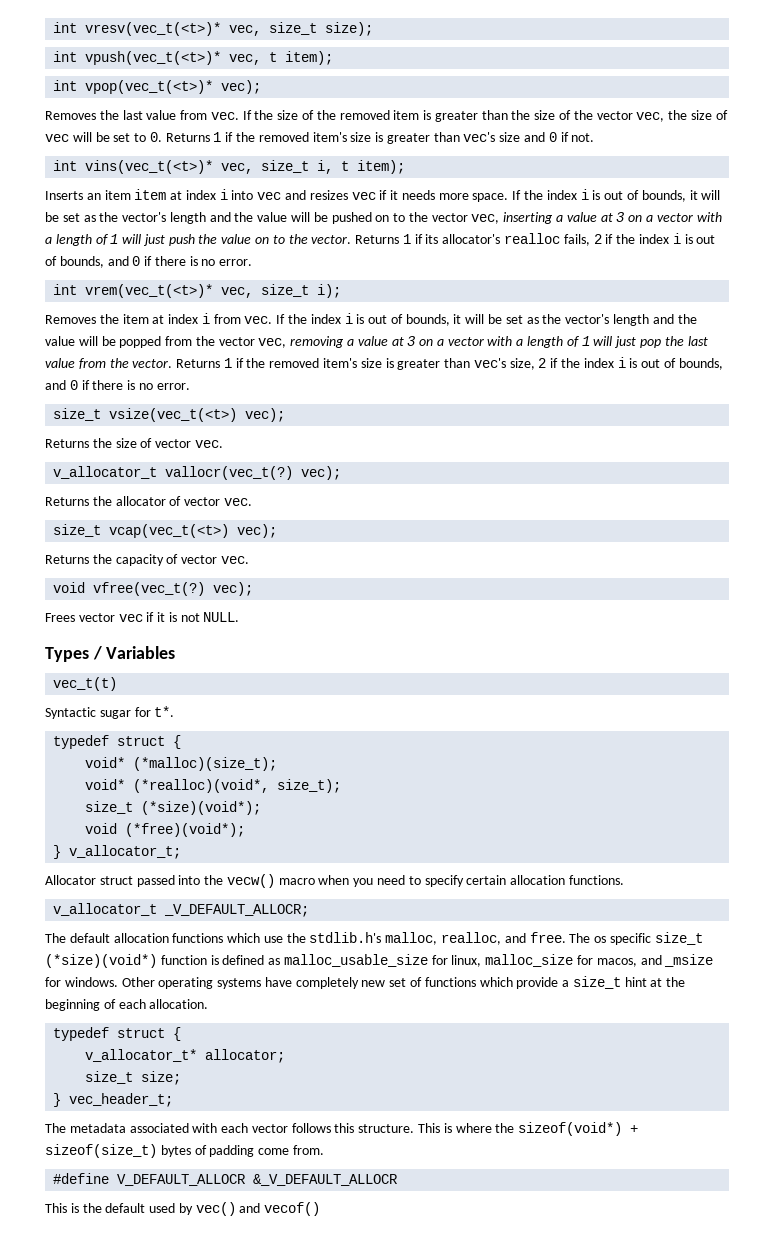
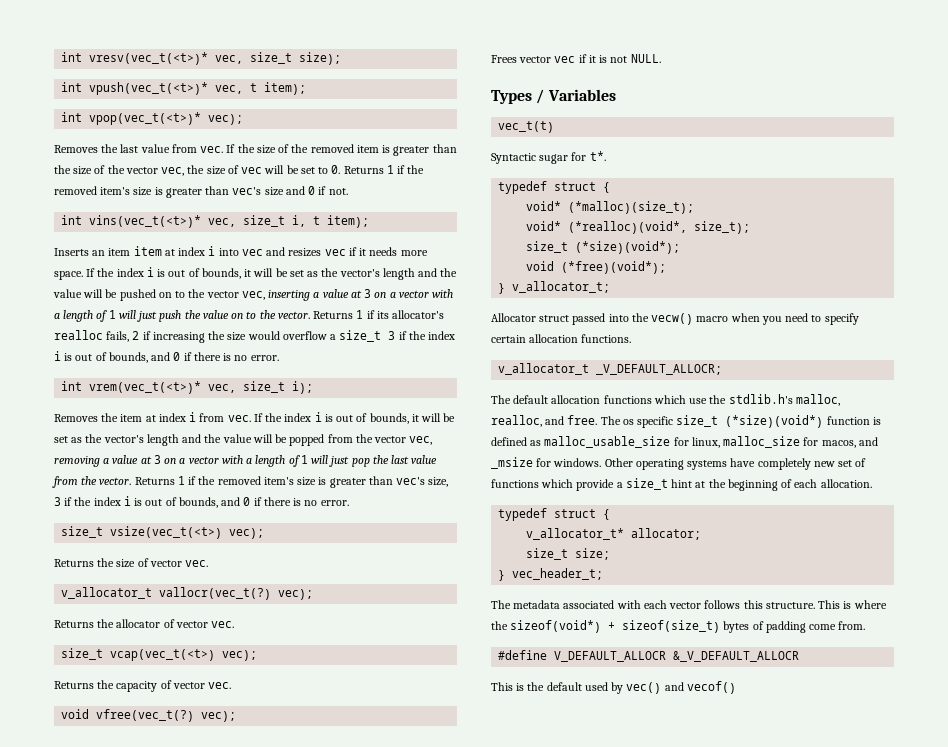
(614, 239) none -> [152,330,407,343] increasing the size would overflow a size_t 3 if
[538,358,547,368] 2 -> [54,497,61,506] 3

